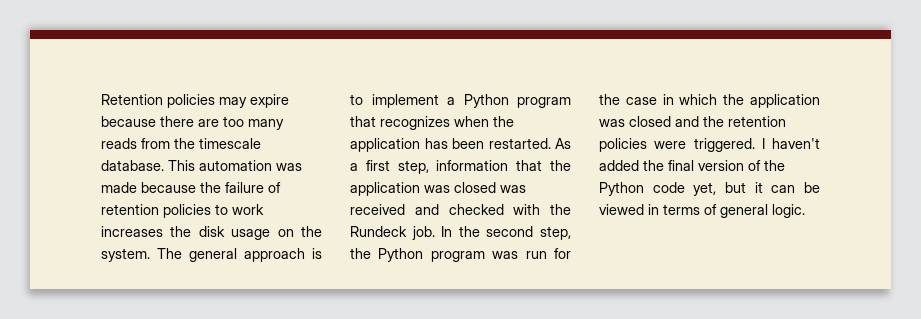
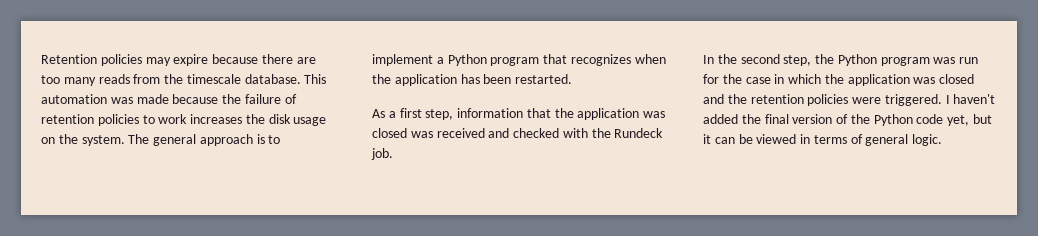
(551, 143) none -> (573, 79) //
(435, 233) none -> (393, 154) //

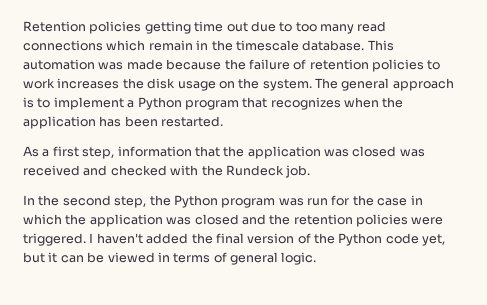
[145,54,316,66] [41,74,161,86] may expire because there are too many reads from -> [144,21,387,34] [23,40,209,51] getting time out due to too many read connections which remain in

